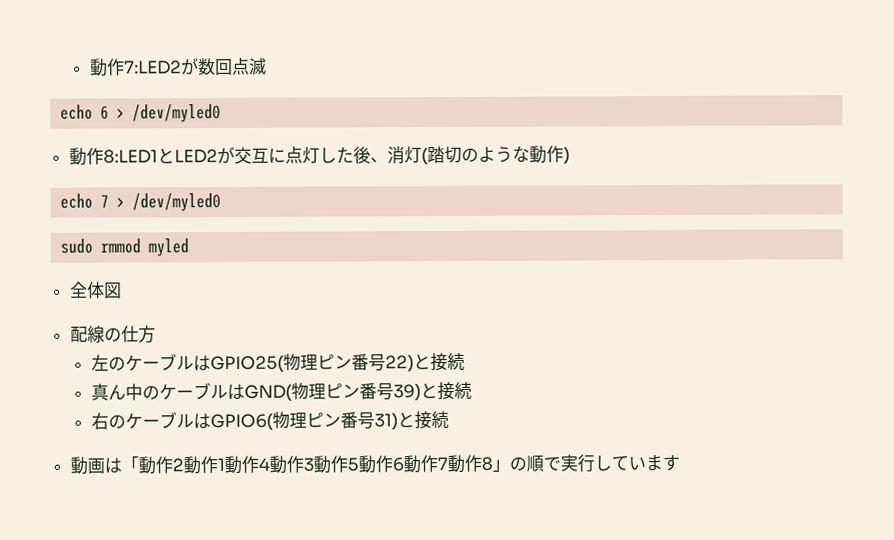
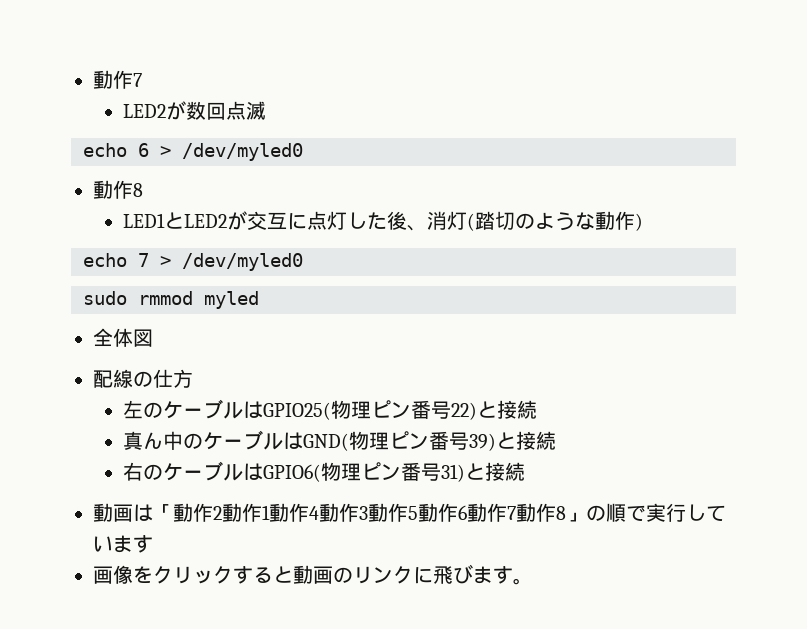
[89,58,182,77] 動作7:LED2 -> [93,70,142,89] [122,104,166,118] 動作7 // LED2
[102,149,158,164] 8:LED1 -> [133,183,143,197] [122,213,165,228] 8 // LED1
(680, 463) none -> [93,564,533,585] // 画像をクリックすると動画のリンクに飛びます。

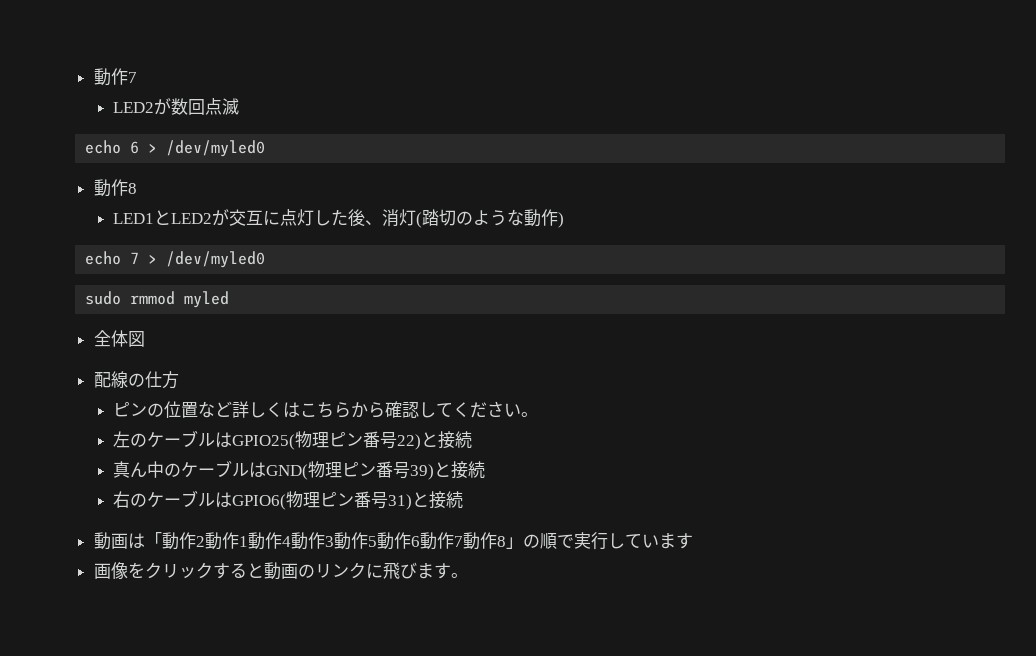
(193, 378) none -> [112,401,538,418] // ピンの位置など詳しくはこちらから確認してください。

